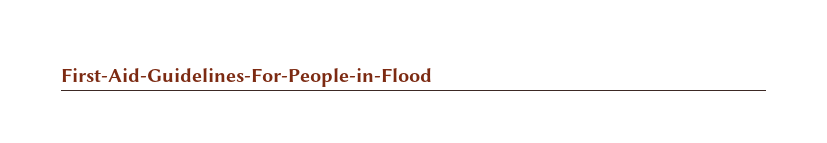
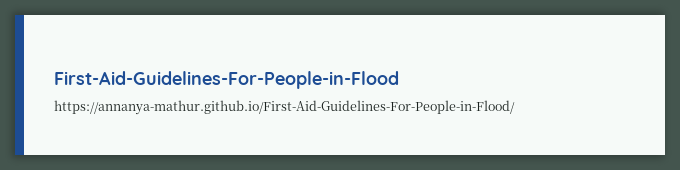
(432, 77) none -> [54,100,515,115] // https://annanya-mathur.github.io/First-Aid-Guidelines-For-People-in-Flood/

